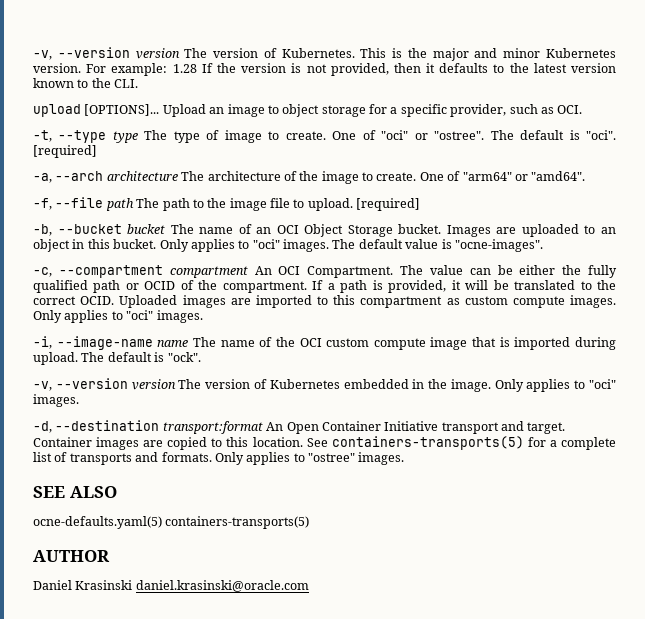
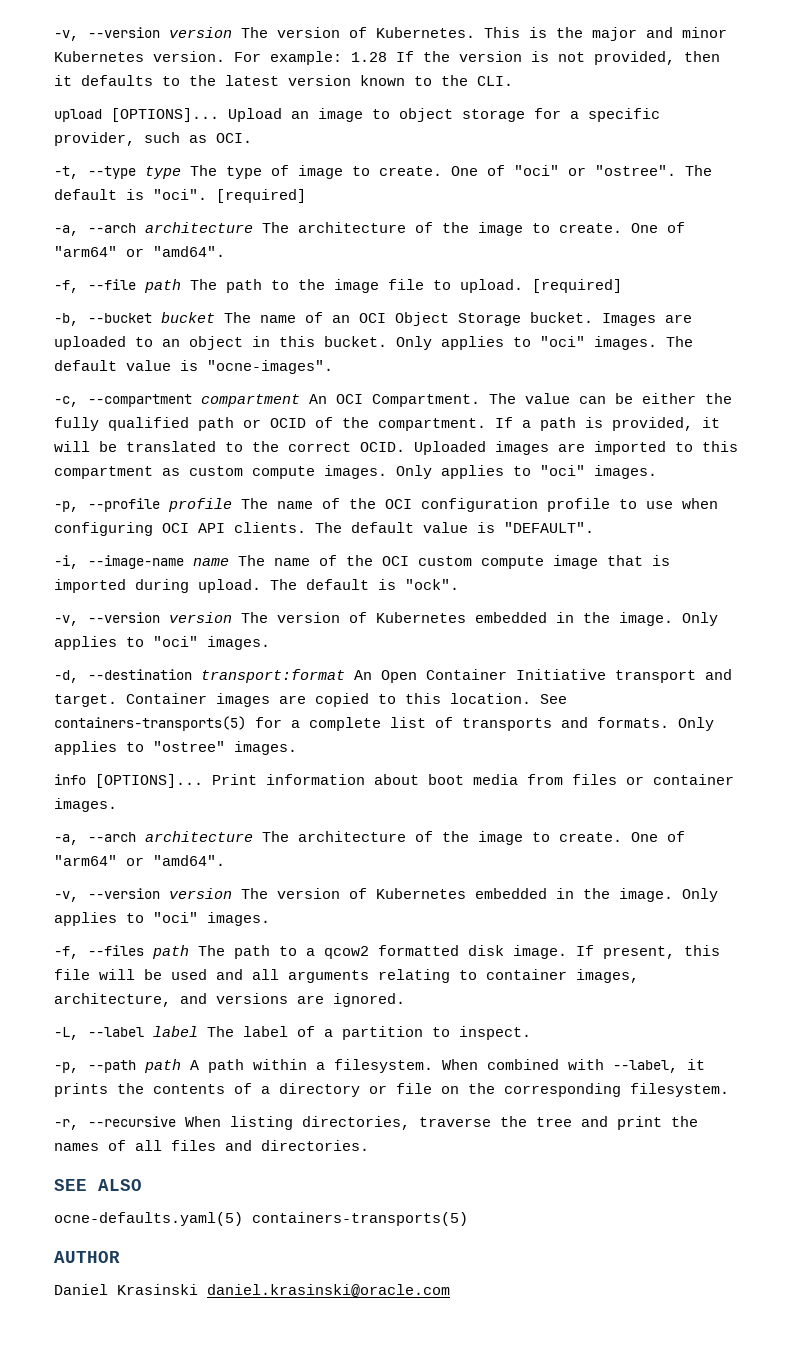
(203, 316) none -> [54,498,718,512] [54,522,594,536] // -p, --profile profile The name of the OCI configuration profile to use when configuring OCI API clients. The default value is "DEFAULT".
(405, 458) none -> [54,774,734,788] [54,798,117,812] [54,831,685,845] [54,855,225,866] [54,888,718,902] [54,912,270,926] [54,945,720,959] [54,969,639,983] [54,993,405,1007] [54,1026,531,1040] [54,1059,705,1073] [54,1083,729,1097] [54,1116,698,1130] [54,1140,369,1151] // info [OPTIONS]... Print information about boot media from files or container images. // -a, --arch architecture The architecture of the image to create. One of "arm64" or "amd64". // -v, --version version The version of Kubernetes embedded in the image. Only applies to "oci" images. // -f, --files path The path to a qcow2 formatted disk image. If present, this file will be used and all arguments relating to container images, architecture, and versions are ignored. // -L, --label label The label of a partition to inspect. // -p, --path path A path within a filesystem. When combined with --label, it prints the contents of a directory or file on the corresponding filesystem. // -r, --recursive When listing directories, traverse the tree and print the names of all files and directories.

